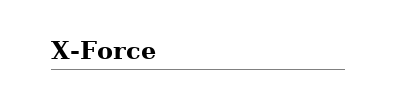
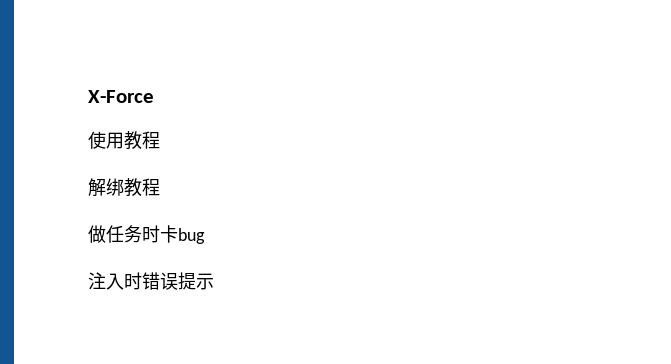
(156, 50) none -> [88,131,160,150] [88,178,160,197] [88,225,205,244] [88,272,214,290] // 使用教程 // 解绑教程 // 做任务时卡bug // 注入时错误提示

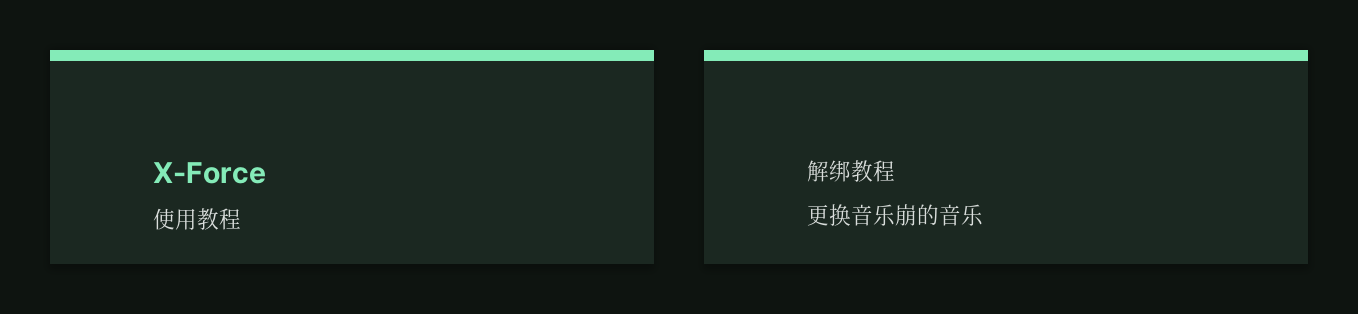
[88,225,205,244] [88,272,214,290] 做任务时卡bug // 注入时错误提示 -> [807,204,983,226] 更换音乐崩的音乐

